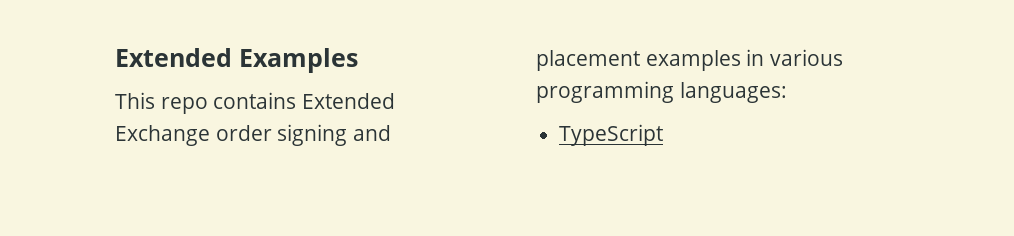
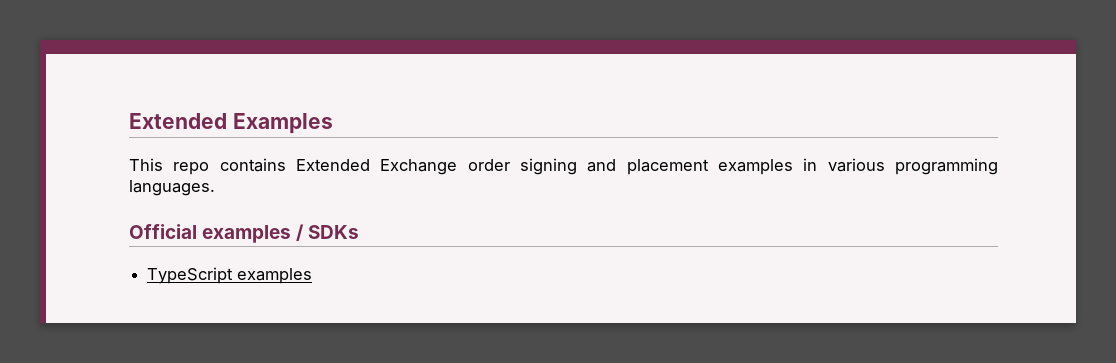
[679,82,787,103] languages: -> [129,180,215,196] [129,224,360,243] languages. // Official examples / SDKs
(664, 135) none -> [237,268,313,284] examples

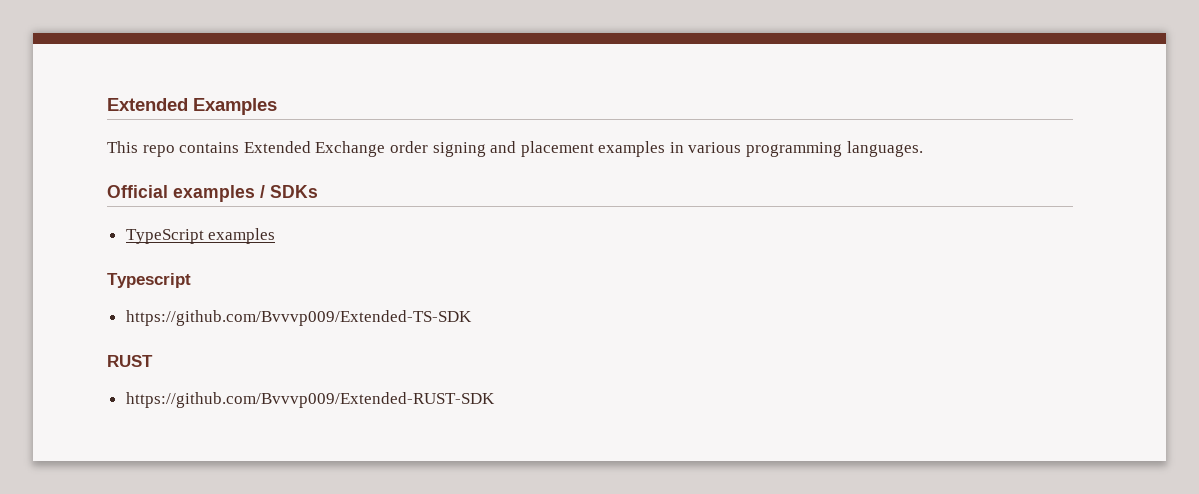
(313, 276) none -> [107,273,191,288] [125,310,472,326] [107,355,153,367] [125,392,495,408] // Typescript // https://github.com/Bvvvp009/Extended-TS-SDK // RUST // https://github.com/Bvvvp009/Extended-RUST-SDK

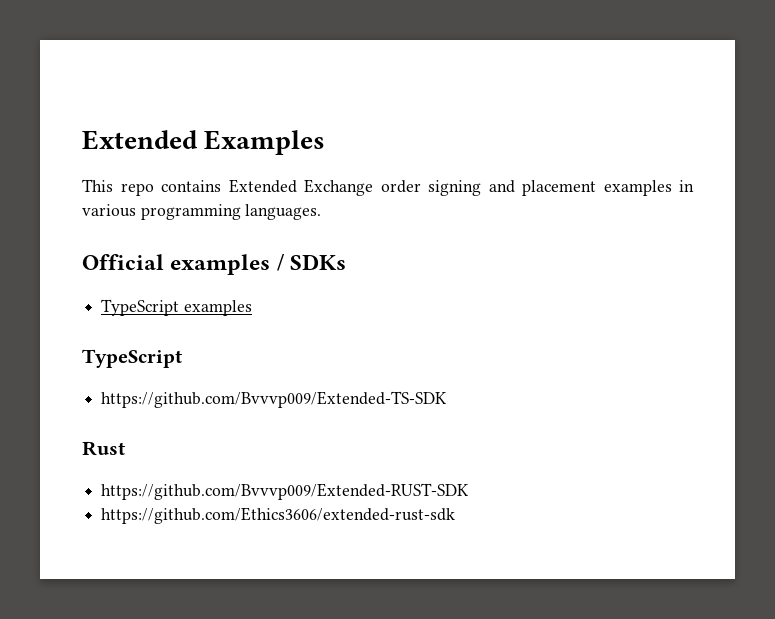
[107,273,191,288] Typescript -> [82,349,182,368] TypeScript
[107,355,153,367] RUST -> [82,441,125,456] Rust
(495, 400) none -> [101,507,456,524] // https://github.com/Ethics3606/extended-rust-sdk

